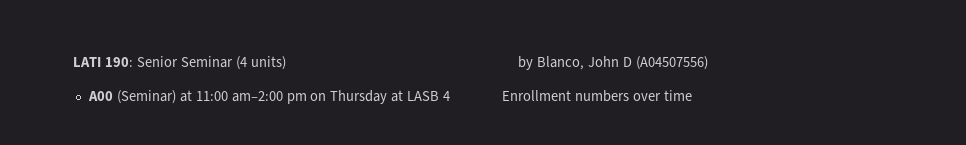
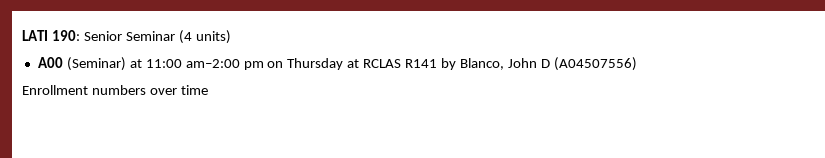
[407,91,451,101] LASB 4 -> [363,59,438,68] RCLAS R141

